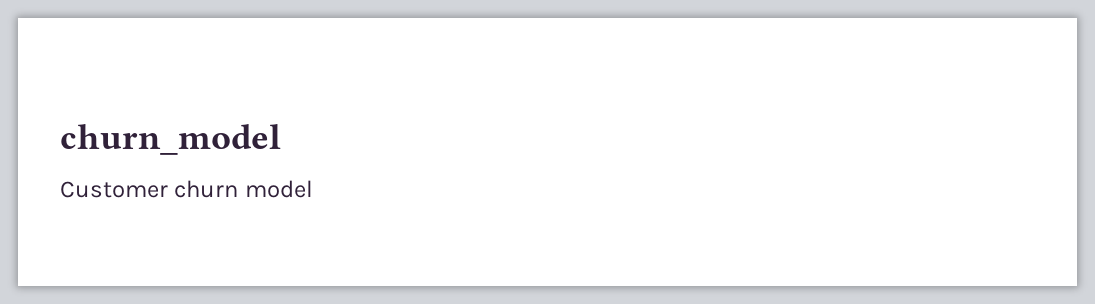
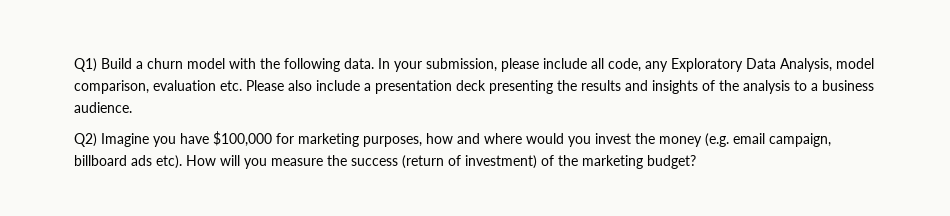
[60,124,281,155] [60,180,313,198] churn_model // Customer churn model -> [74,58,874,72] [74,80,874,94] [74,102,132,113] [74,131,831,147] [74,155,696,169] Q1) Build a churn model with the following data. In your submission, please include all code, any Exploratory Data Analysis, model comparison, evaluation etc. Please also include a presentation deck presenting the results and insights of the analysis to a business audience. // Q2) Imagine you have $100,000 for marketing purposes, how and where would you invest the money (e.g. email campaign, billboard ads etc). How will you measure the success (return of investment) of the marketing budget?

